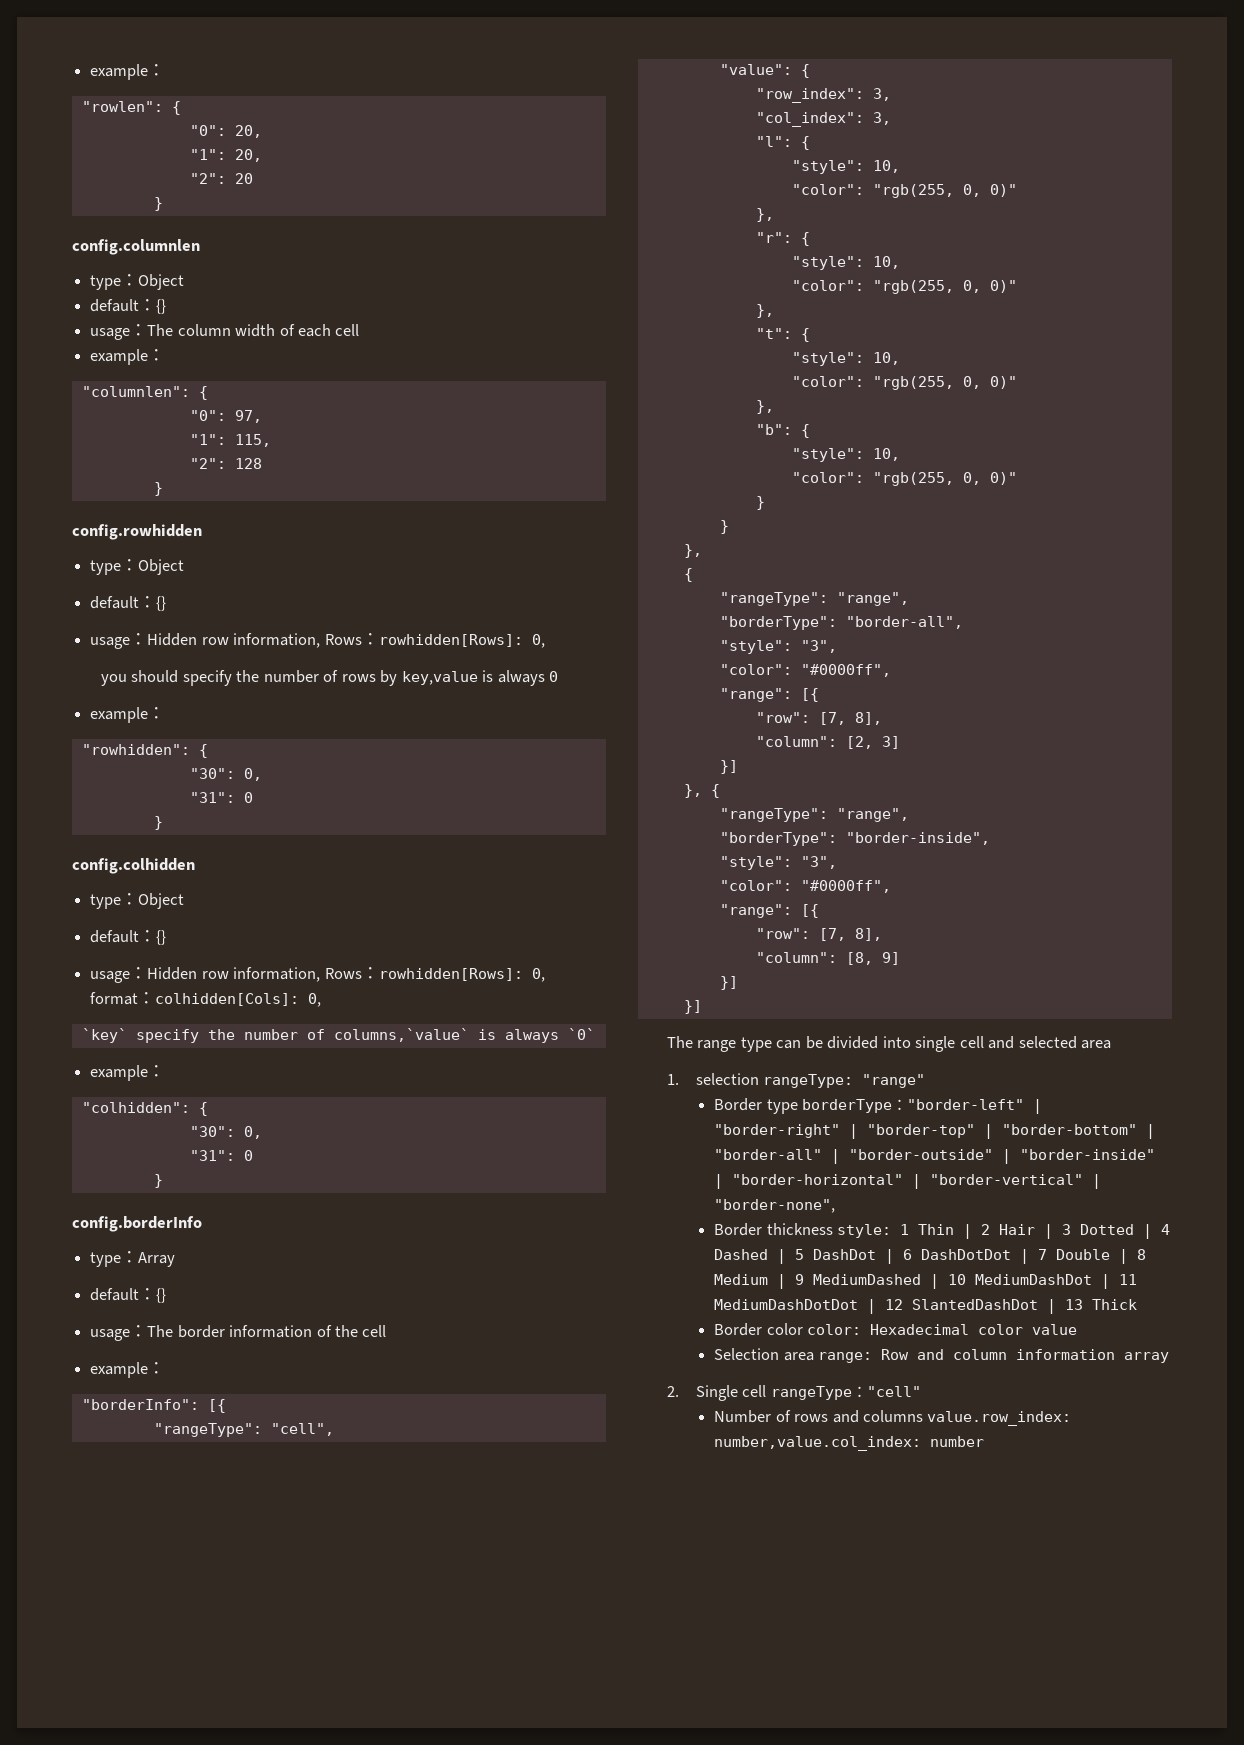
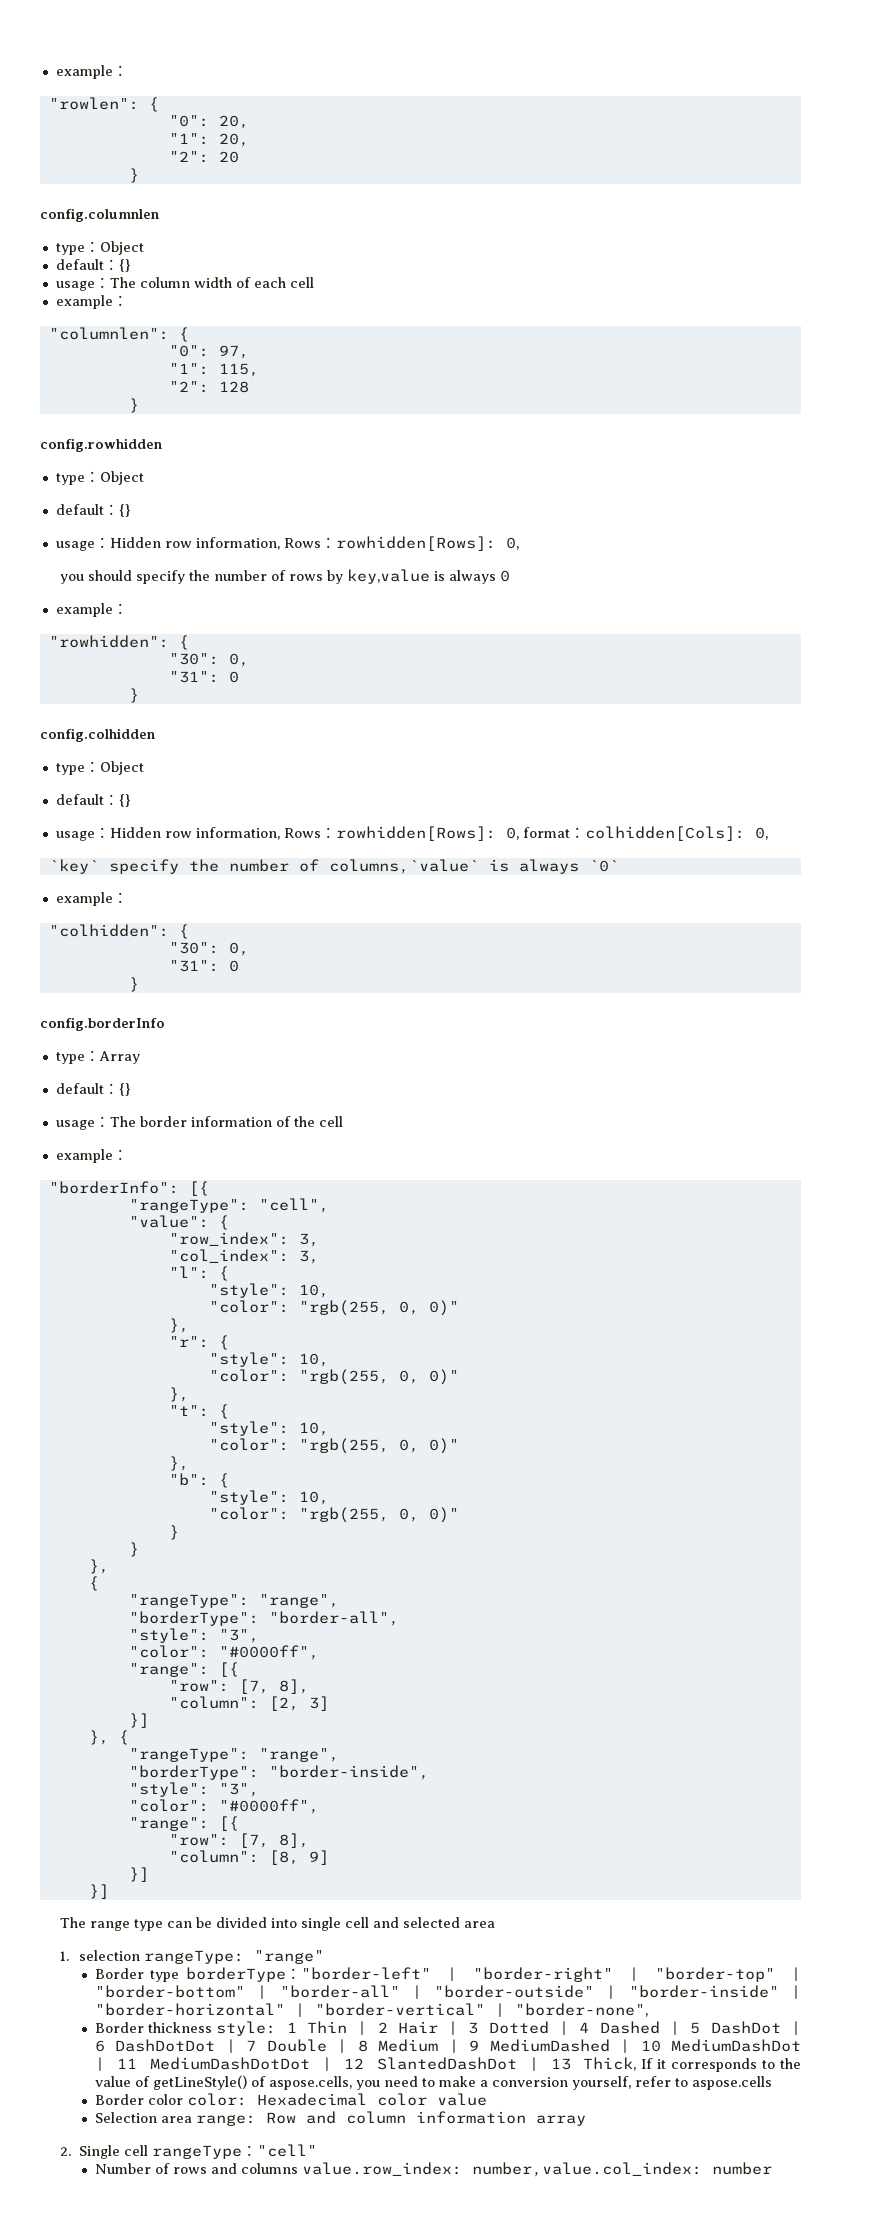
[1092,1299,1138,1310] Thick -> [583,2057,802,2072] [95,2075,773,2090] Thick, If it corresponds to the value of getLineStyle() of aspose.cells, you need to make a conversion yourself, refer to aspose.cells

